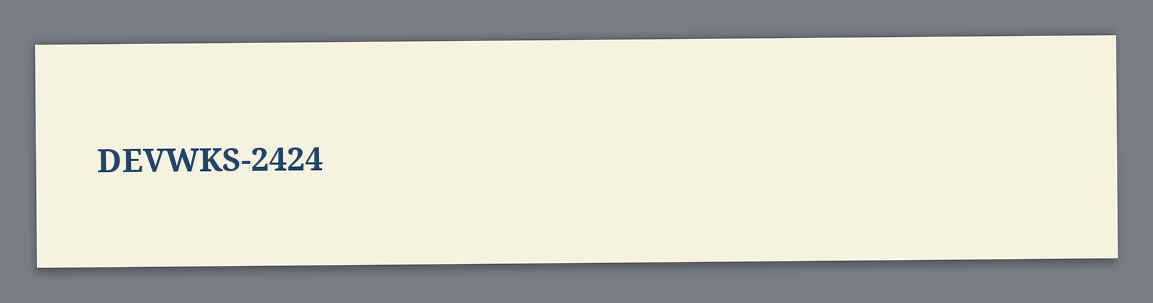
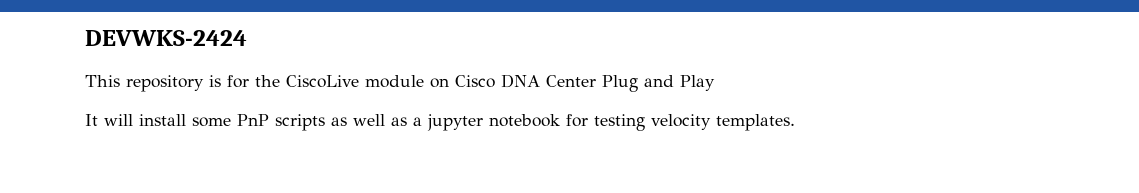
(324, 160) none -> [85,74,715,92] [85,114,795,131] // This repository is for the CiscoLive module on Cisco DNA Center Plug and Play // It will install some PnP scripts as well as a jupyter notebook for testing velocity templates.

